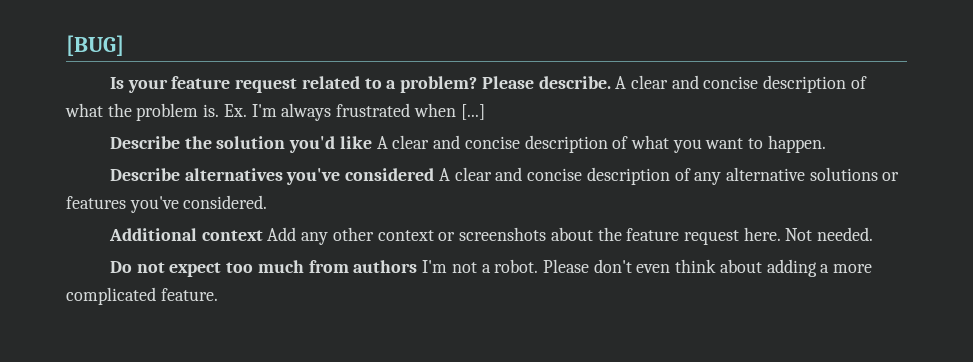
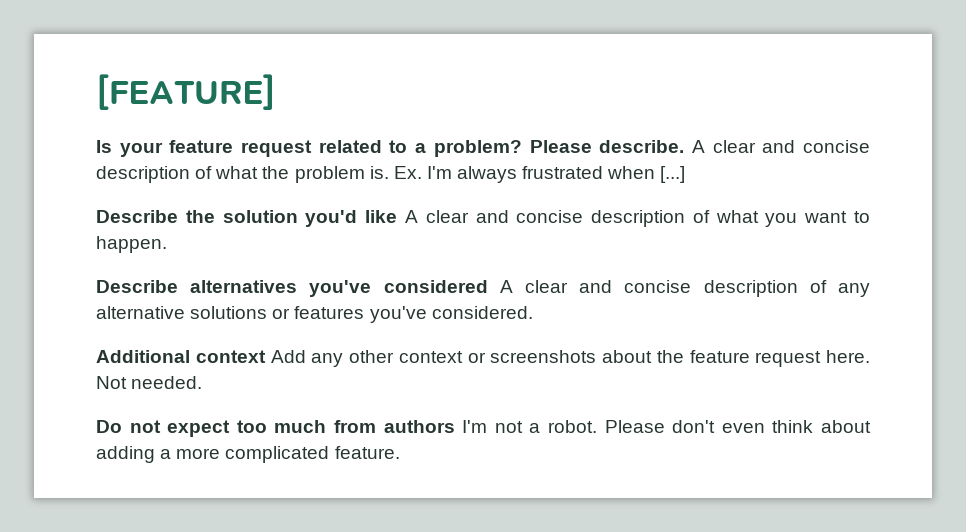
[66,35,124,56] [BUG] -> [96,74,276,110] [FEATURE]

